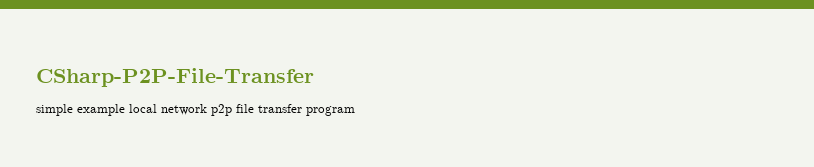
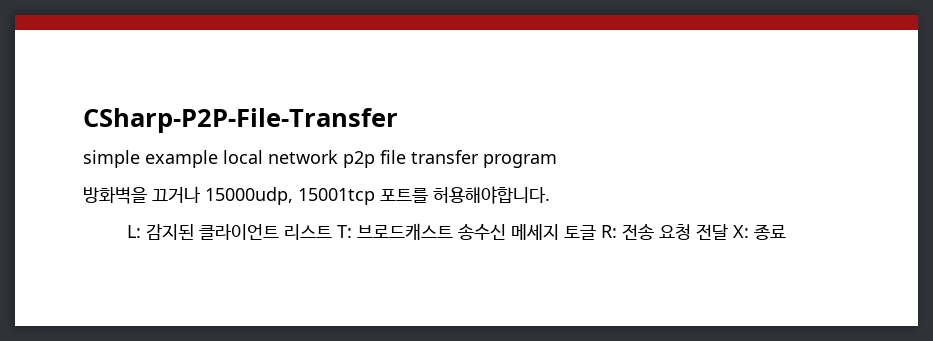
(355, 111) none -> [83,186,550,205] [127,223,787,240] // 방화벽을 끄거나 15000udp, 15001tcp 포트를 허용해야합니다. // L: 감지된 클라이언트 리스트 T: 브로드캐스트 송수신 메세지 토글 R: 전송 요청 전달 X: 종료

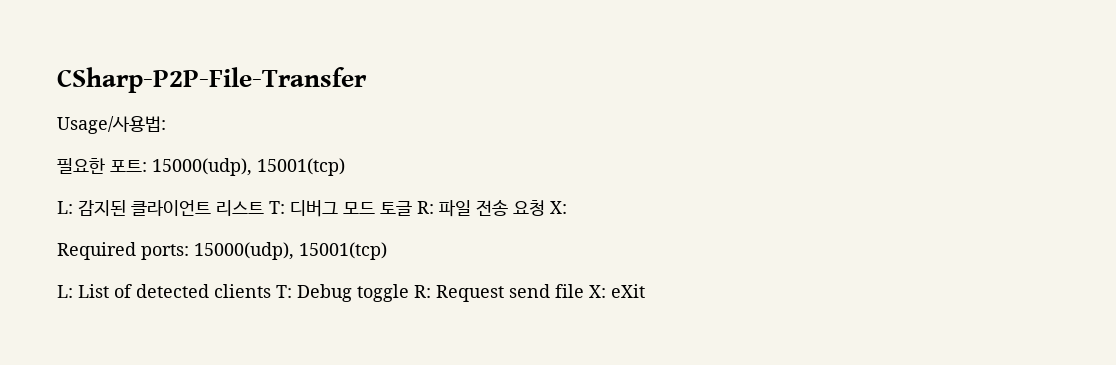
[83,150,557,168] [83,186,550,205] simple example local network p2p file transfer program // 방화벽을 끄거나 15000udp, 15001tcp 포트를 허용해야합니다. -> [57,116,166,134] [57,158,345,176] Usage/사용법: // 필요한 포트: 15000(udp), 15001(tcp)
[357,223,560,240] 브로드캐스트 송수신 메세지 -> [290,200,375,217] 디버그 모드
(618, 231) none -> [439,200,471,217] 파일
[696,224,787,240] 전달 X: 종료 -> [550,201,567,214] [57,242,387,260] [57,284,645,302] X: // Required ports: 15000(udp), 15001(tcp) // L: List of detected clients T: Debug toggle R: Request send file X: eXit

